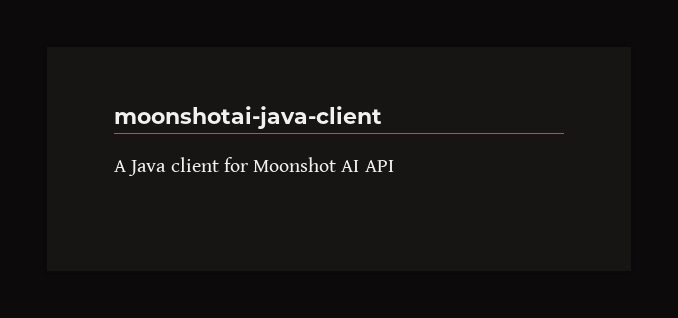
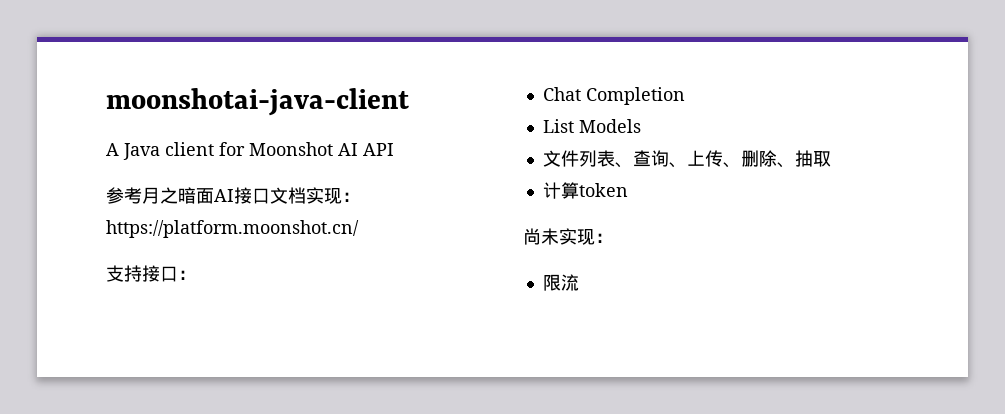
(394, 166) none -> [106,187,360,204] [106,220,359,238] [106,265,196,282] [542,87,685,105] [542,119,641,133] [542,150,831,168] [542,182,628,199] [523,228,613,245] [542,274,579,291] // 参考月之暗面AI接口文档实现：https://platform.moonshot.cn/ // 支持接口： // Chat Completion // List Models // 文件列表、查询、上传、删除、抽取 // 计算token // 尚未实现： // 限流

